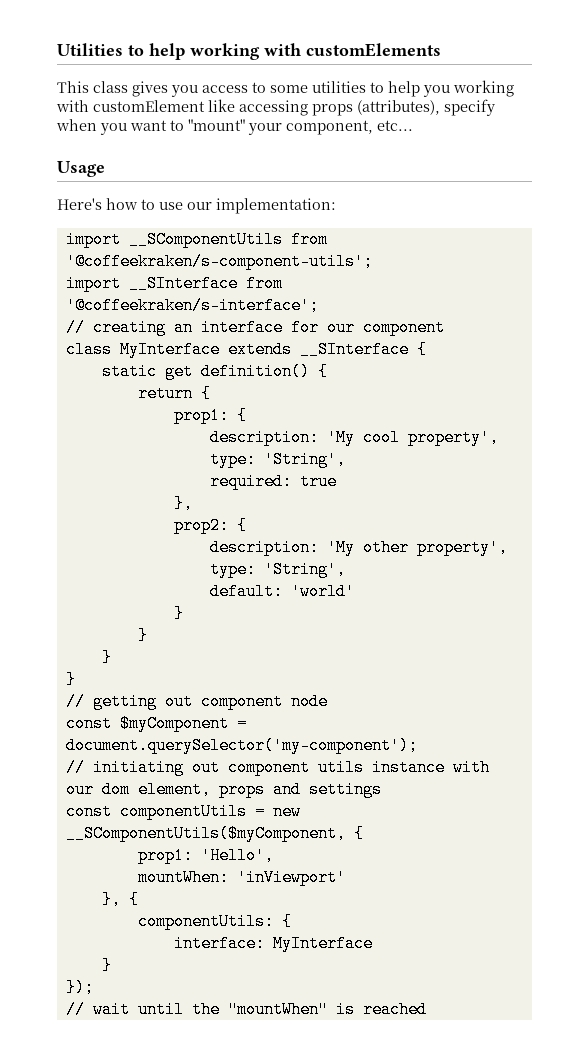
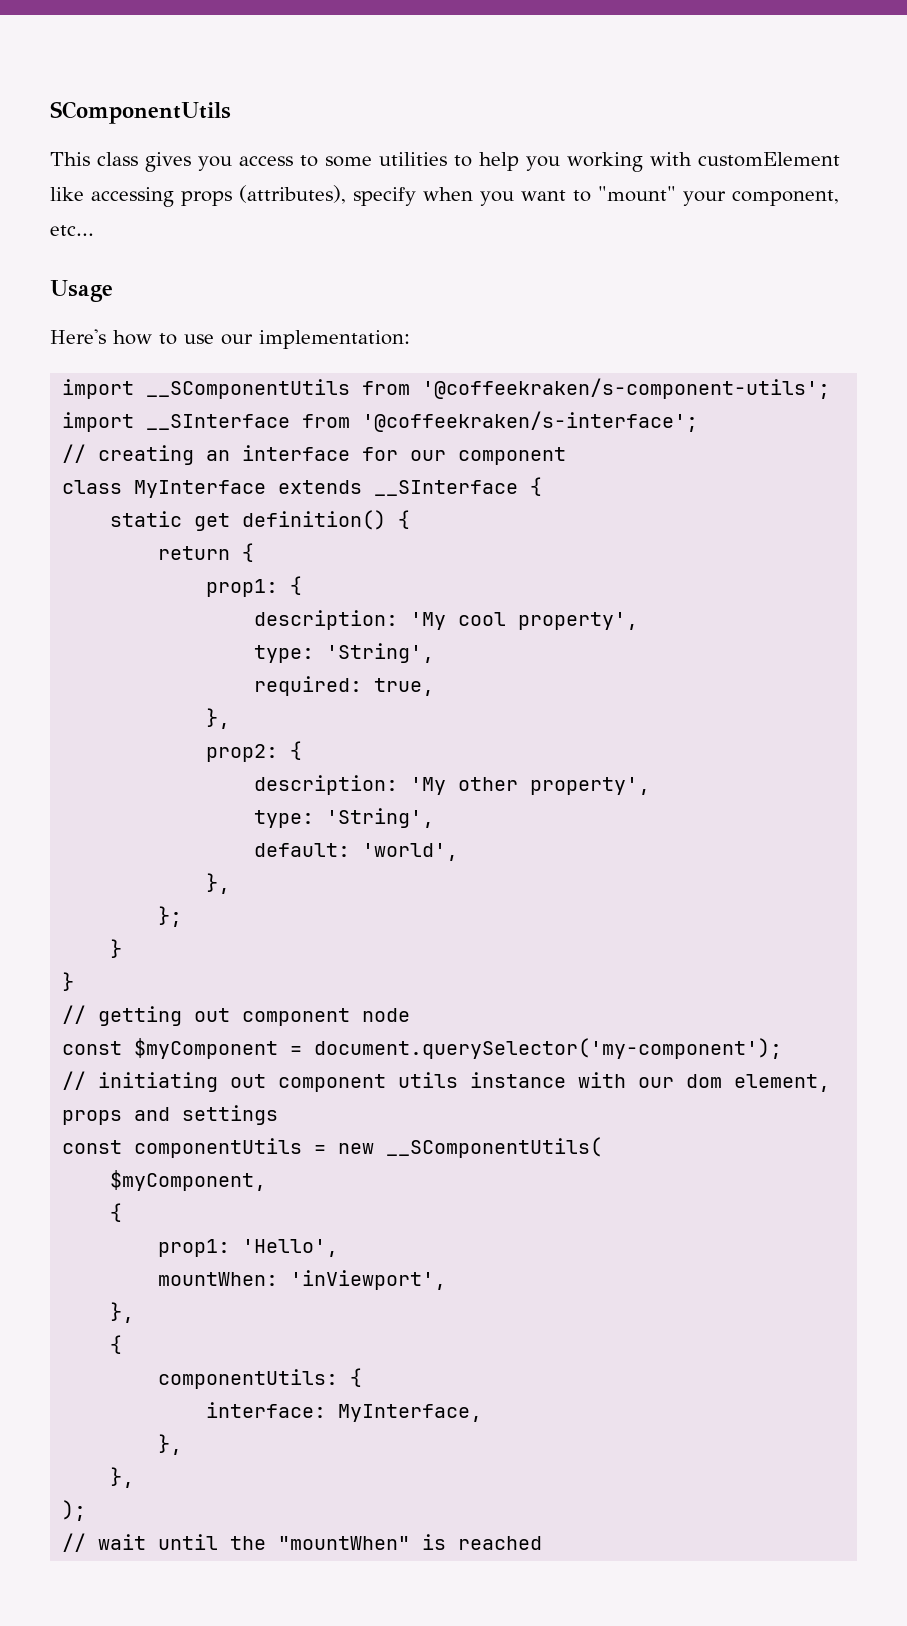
[57,43,441,60] Utilities to help working with customElements -> [50,101,231,124] SComponentUtils
[299,473,337,490] true -> [374,678,435,696] true,
[290,583,355,600] [173,605,184,622] [137,627,148,644] 'world' // } // } -> [362,843,459,861] [206,873,231,894] [158,906,183,927] 'world', // }, // };
[65,825,346,842] __SComponentUtils($myComponent, -> [386,1137,603,1158] [110,1170,267,1191] __SComponentUtils( // $myComponent, //
[236,869,346,886] [101,891,121,908] 'inViewport' // }, -> [290,1270,447,1290] [110,1302,135,1323] 'inViewport', // }, //
[272,935,373,952] [101,957,112,974] [65,979,94,996] MyInterface // } // }); -> [338,1404,483,1422] [158,1434,183,1455] [110,1467,135,1488] [62,1500,87,1521] MyInterface, // }, // }, // );

